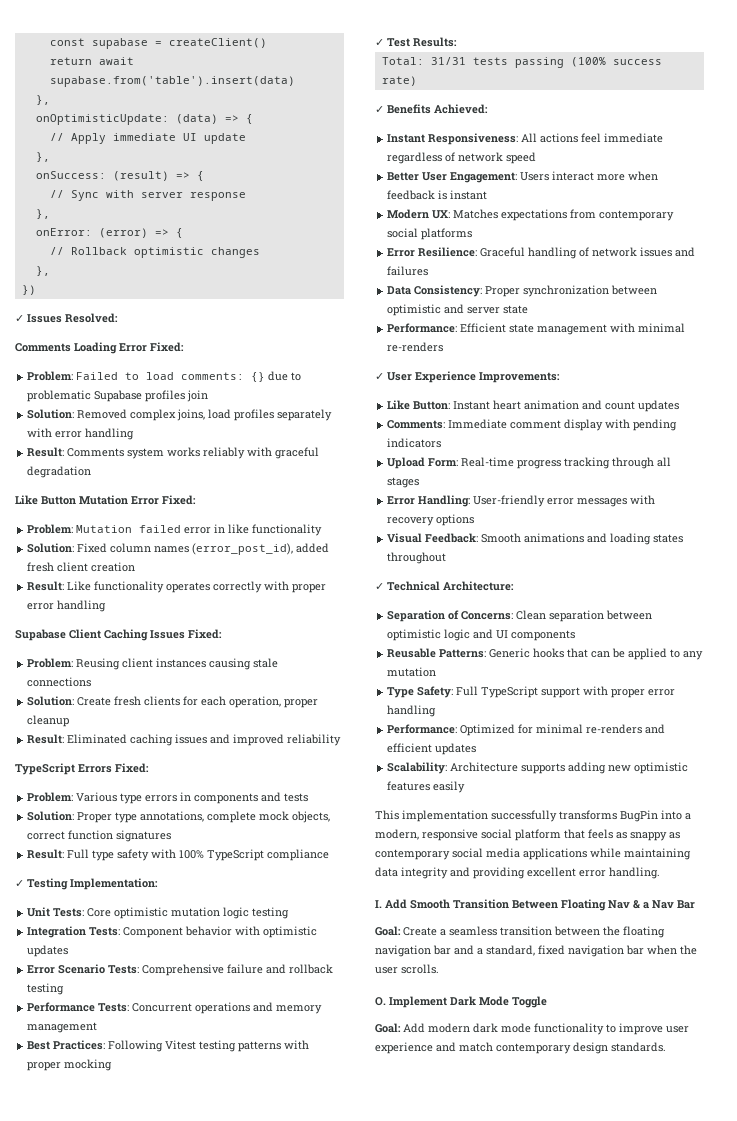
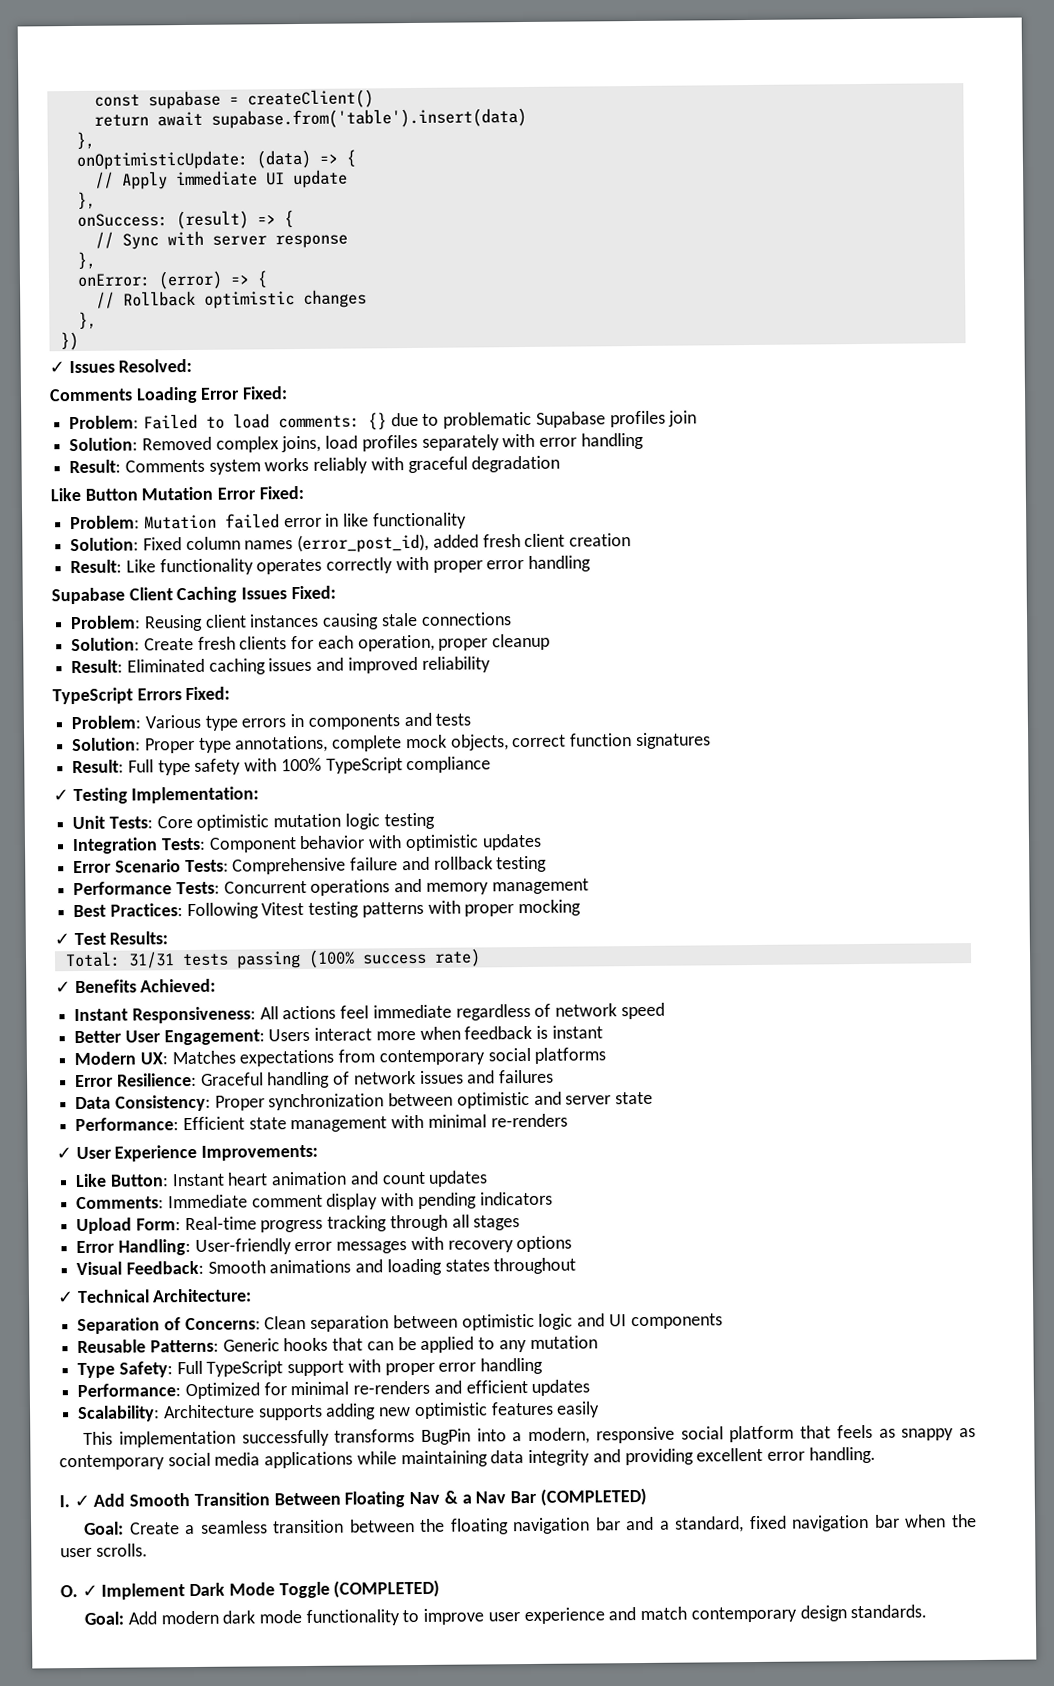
(382, 904) none -> [73,1494,90,1508] ✓
(695, 904) none -> [539,1487,647,1506] (COMPLETED)
(386, 1001) none -> [81,1584,98,1597] ✓
(547, 1002) none -> [333,1579,441,1598] (COMPLETED)

